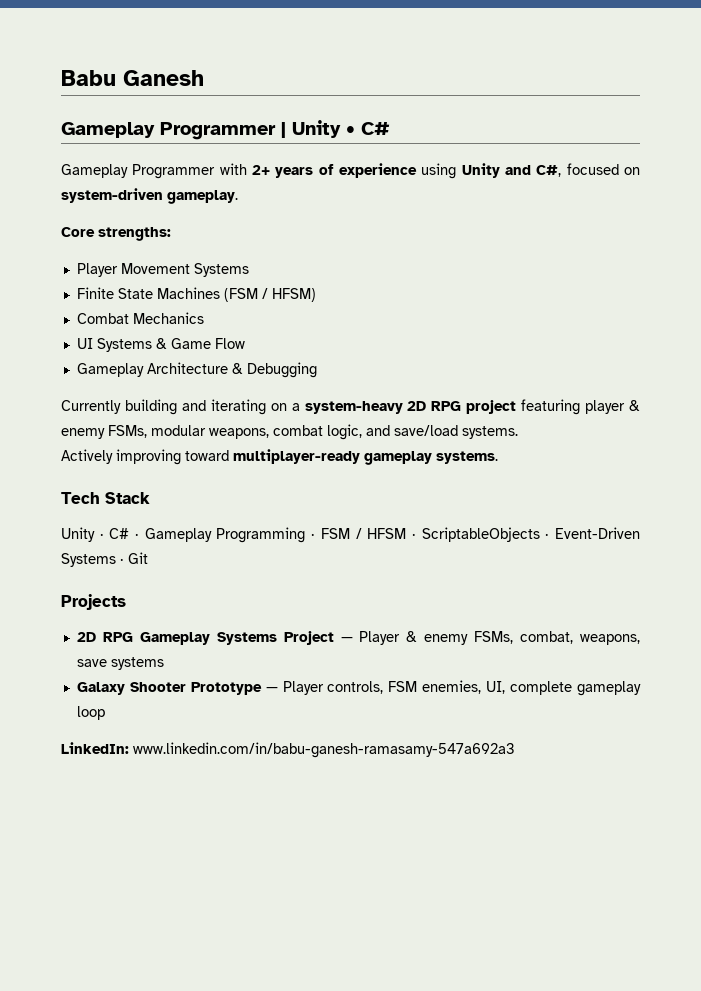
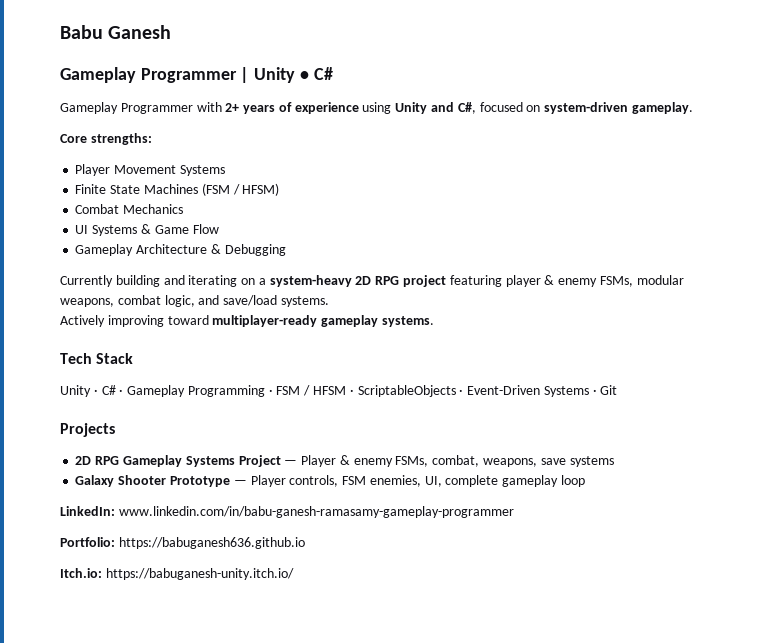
[133,742,515,758] www.linkedin.com/in/babu-ganesh-ramasamy-547a692a3 -> [118,506,514,518] [60,537,305,549] [60,568,294,580] www.linkedin.com/in/babu-ganesh-ramasamy-gameplay-programmer // Portfolio: https://babuganesh636.github.io // Itch.io: https://babuganesh-unity.itch.io/

